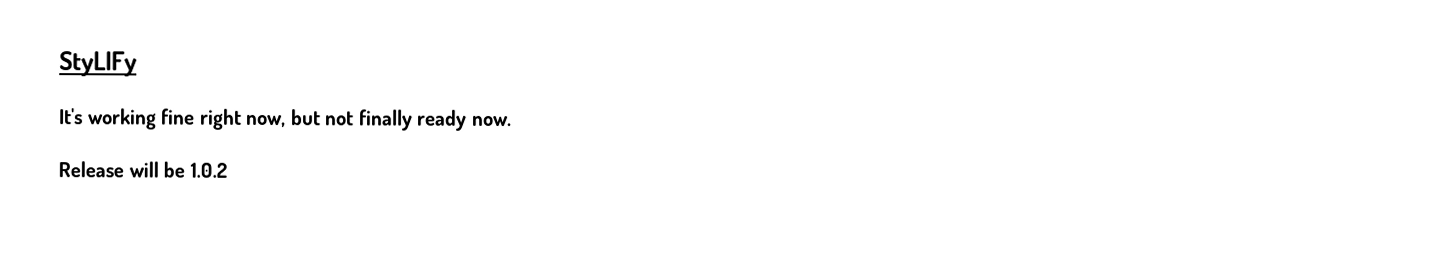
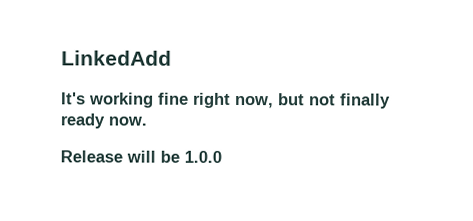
[59,51,137,77] StyLIFy -> [61,50,172,66] LinkedAdd
[189,162,227,178] 1.0.2 -> [184,150,222,163] 1.0.0

